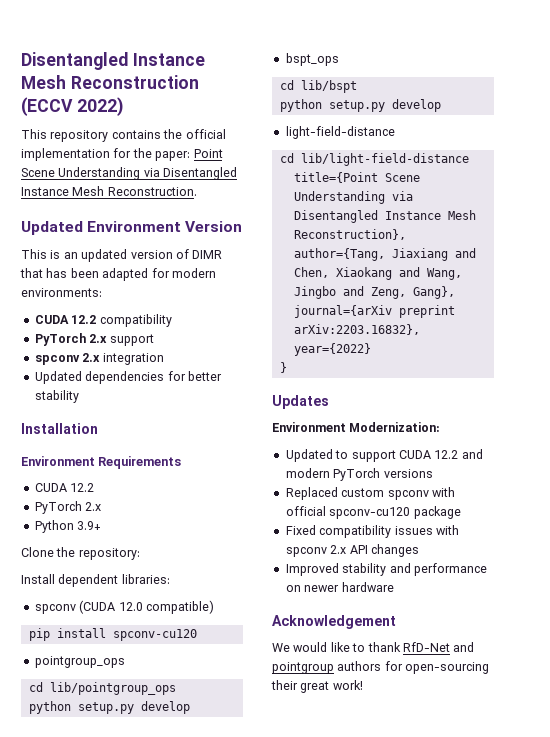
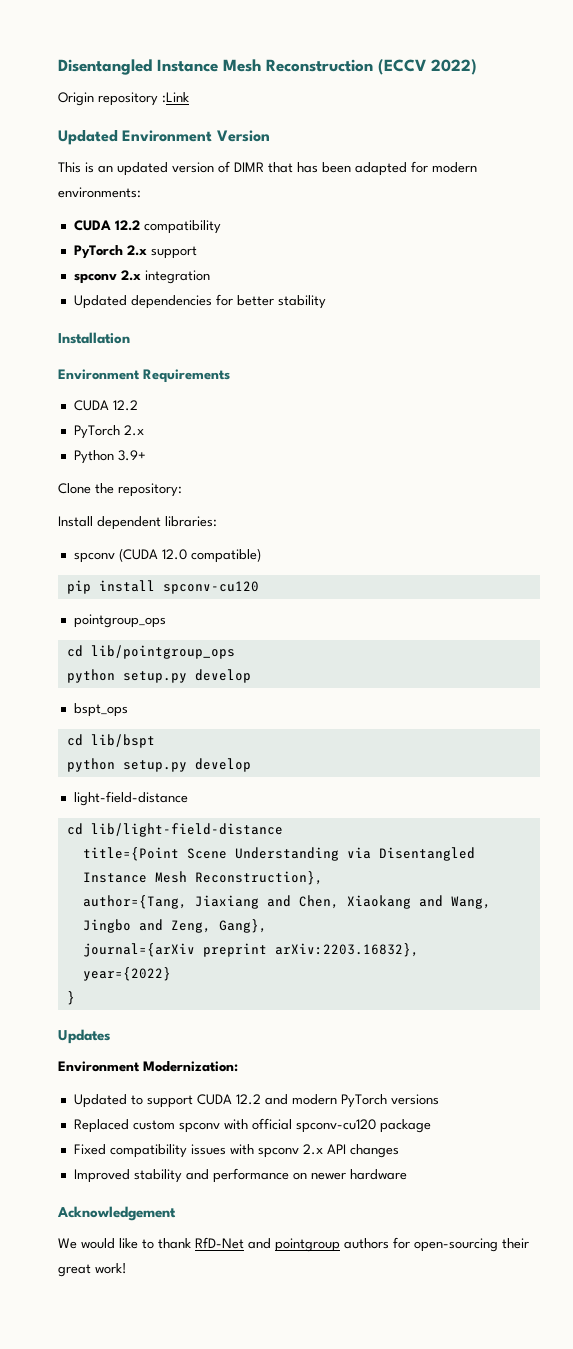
[21,129,226,142] [21,148,223,161] [21,167,238,180] [21,186,197,196] This repository contains the official implementation for the paper: Point Scene Understanding via Disentangled Instance Mesh Reconstruction. -> [58,92,189,106] Origin repository :Link

